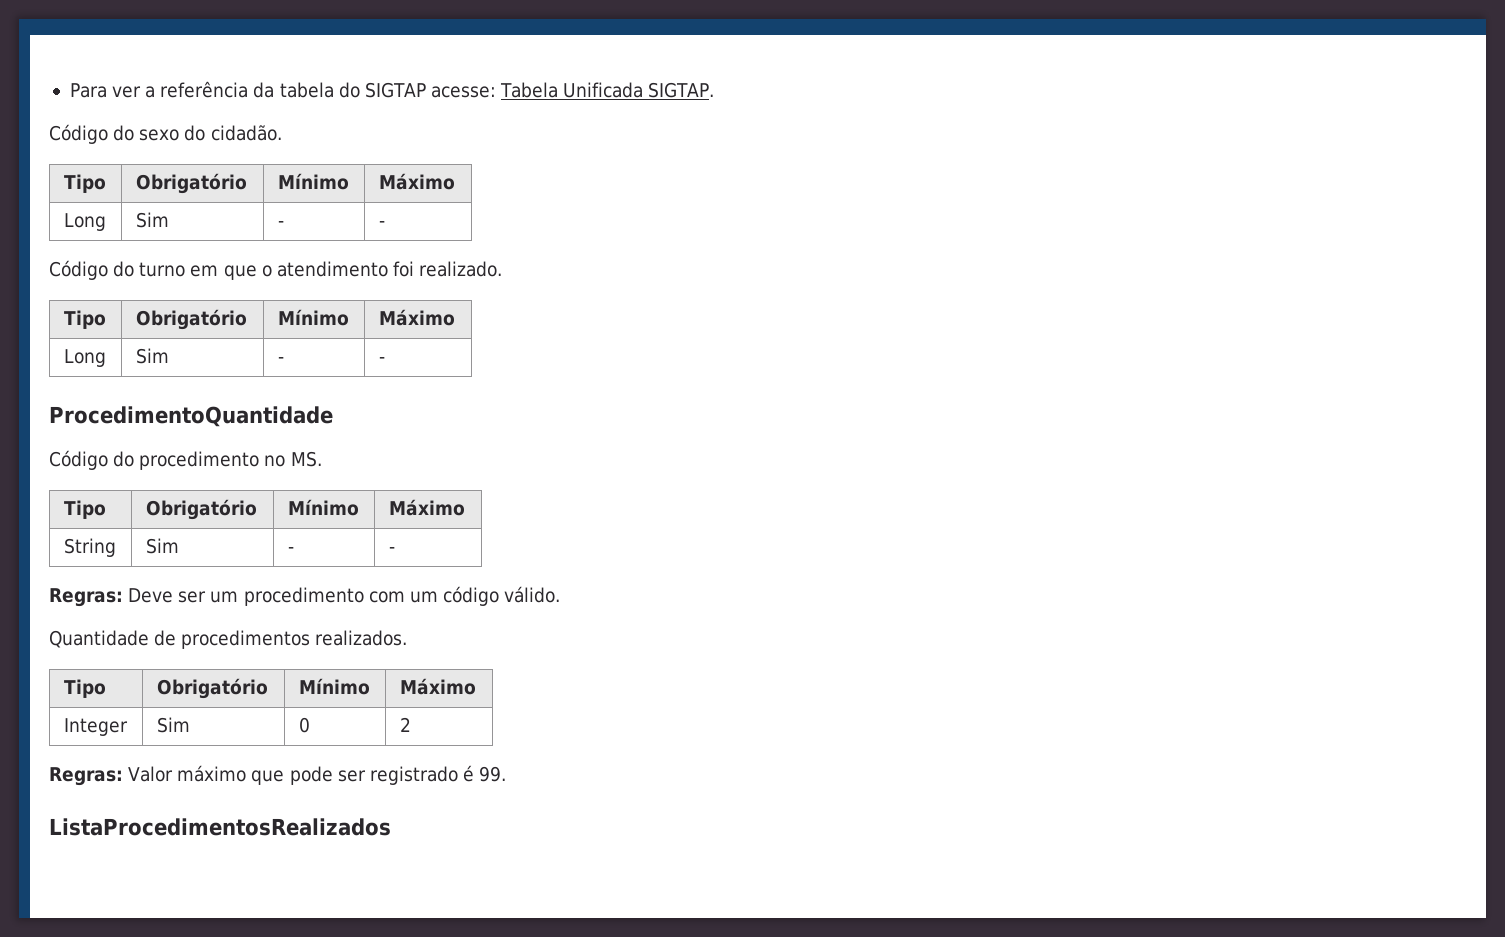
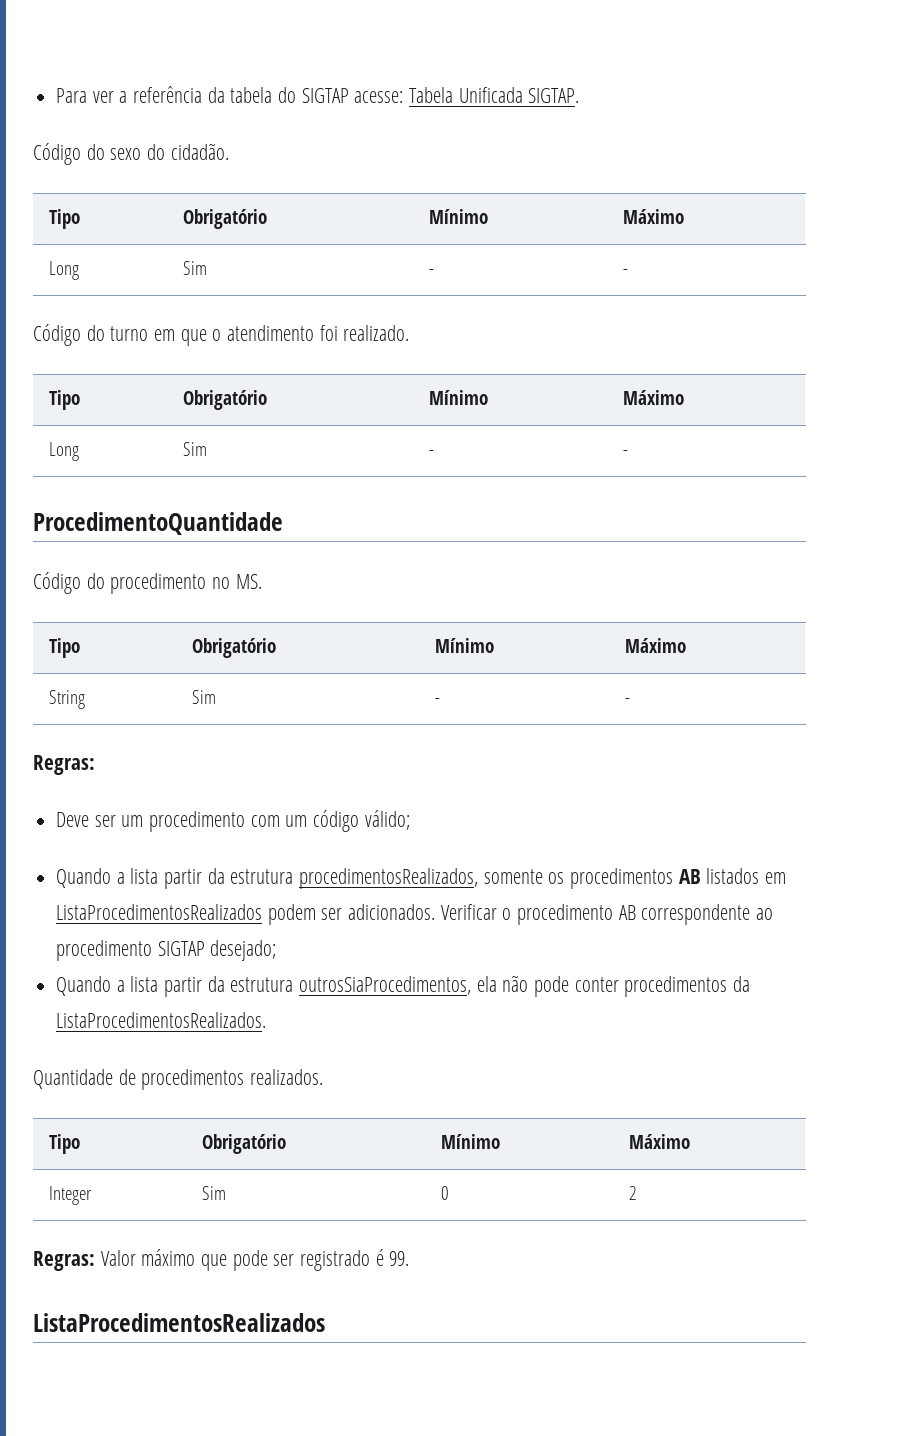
(123, 597) none -> (95, 765) //
[504,586,561,603] válido. -> [364,810,410,830] [56,868,787,889] [56,904,774,925] [56,940,277,961] [56,975,751,997] [56,1012,267,1028] válido; // Quando a lista partir da estrutura procedimentosRealizados, somente os procedimentos AB listados em ListaProcedimentosRealizados podem ser adicionados. Verificar o procedimento AB correspondente ao procedimento SIGTAP desejado; // Quando a lista partir da estrutura outrosSiaProcedimentos, ela não pode conter procedimentos da ListaProcedimentosRealizados.

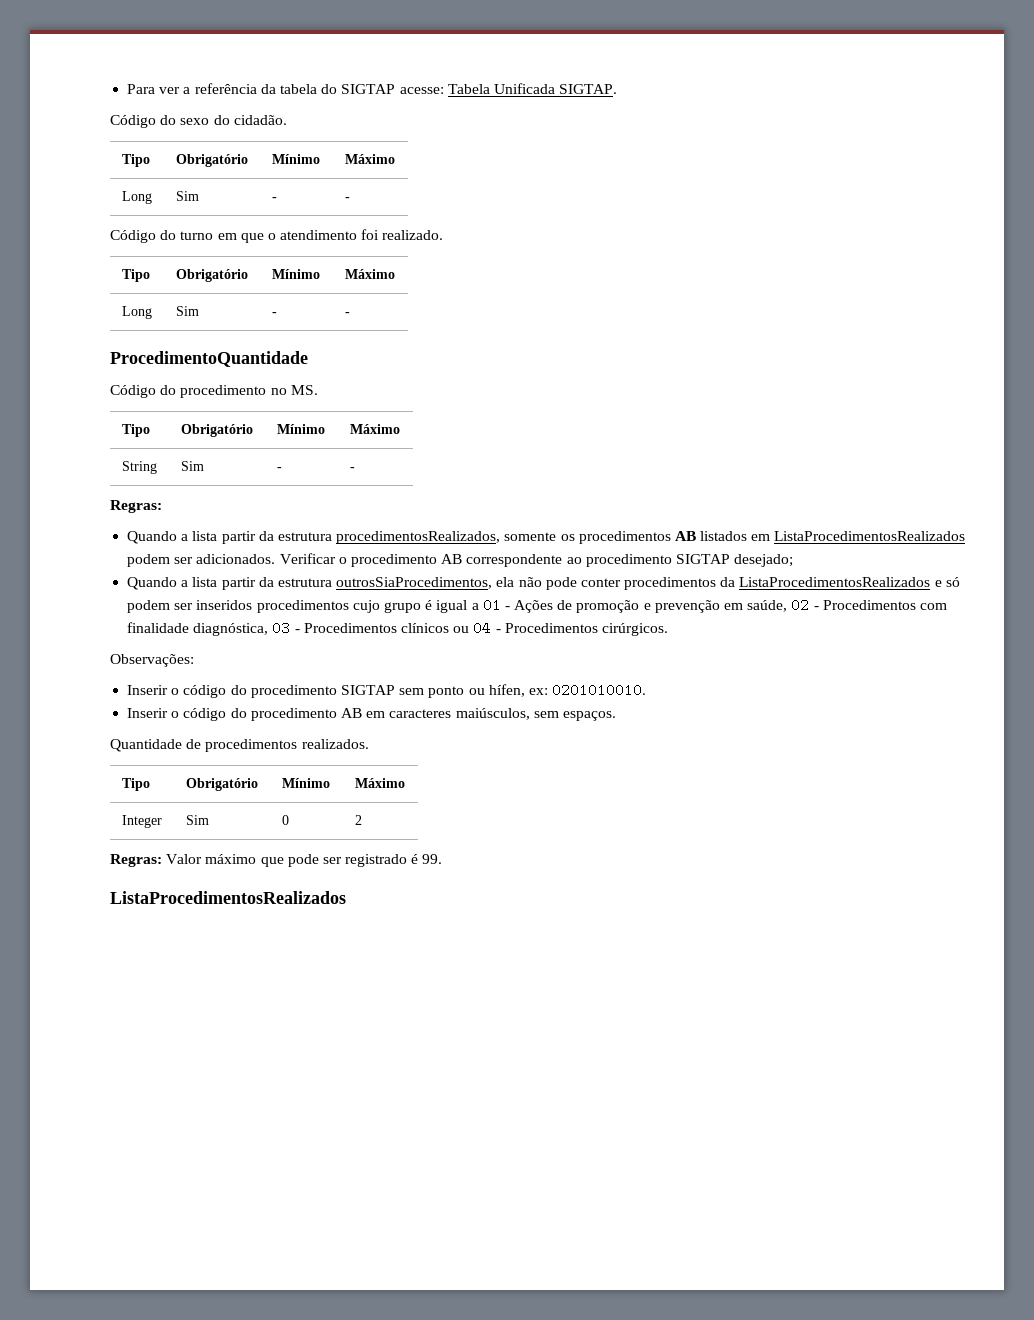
[56,810,410,832] // Deve ser um procedimento com um código válido; -> (162, 506) none
[56,1012,267,1028] ListaProcedimentosRealizados. -> [739,577,960,587] [127,598,947,613] [127,621,668,636] [110,654,194,667] [127,683,647,698] [127,708,616,721] ListaProcedimentosRealizados e só podem ser inseridos procedimentos cujo grupo é igual a 01 - Ações de promoção e prevenção em saúde, 02 - Procedimentos com finalidade diagnóstica, 03 - Procedimentos clínicos ou 04 - Procedimentos cirúrgicos. // Observações: // Inserir o código do procedimento SIGTAP sem ponto ou hífen, ex: 0201010010. // Inserir o código do procedimento AB em caracteres maiúsculos, sem espaços.

